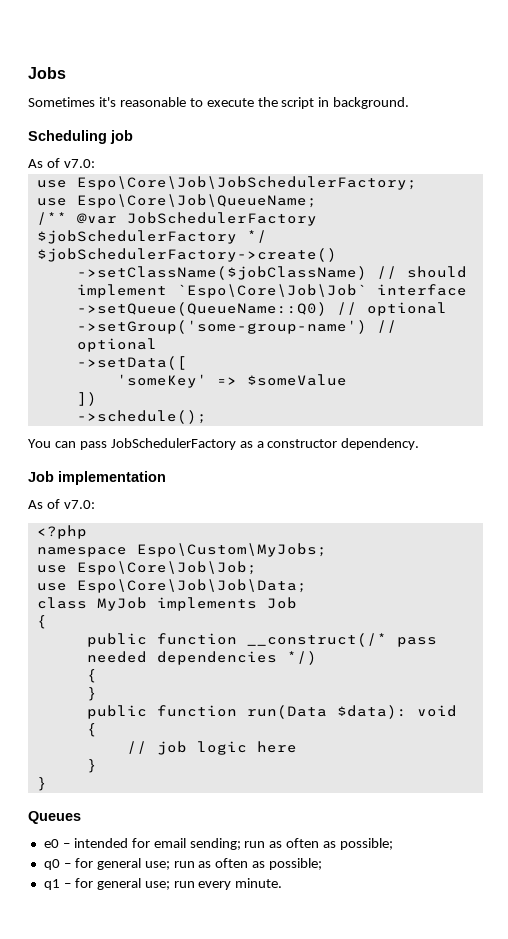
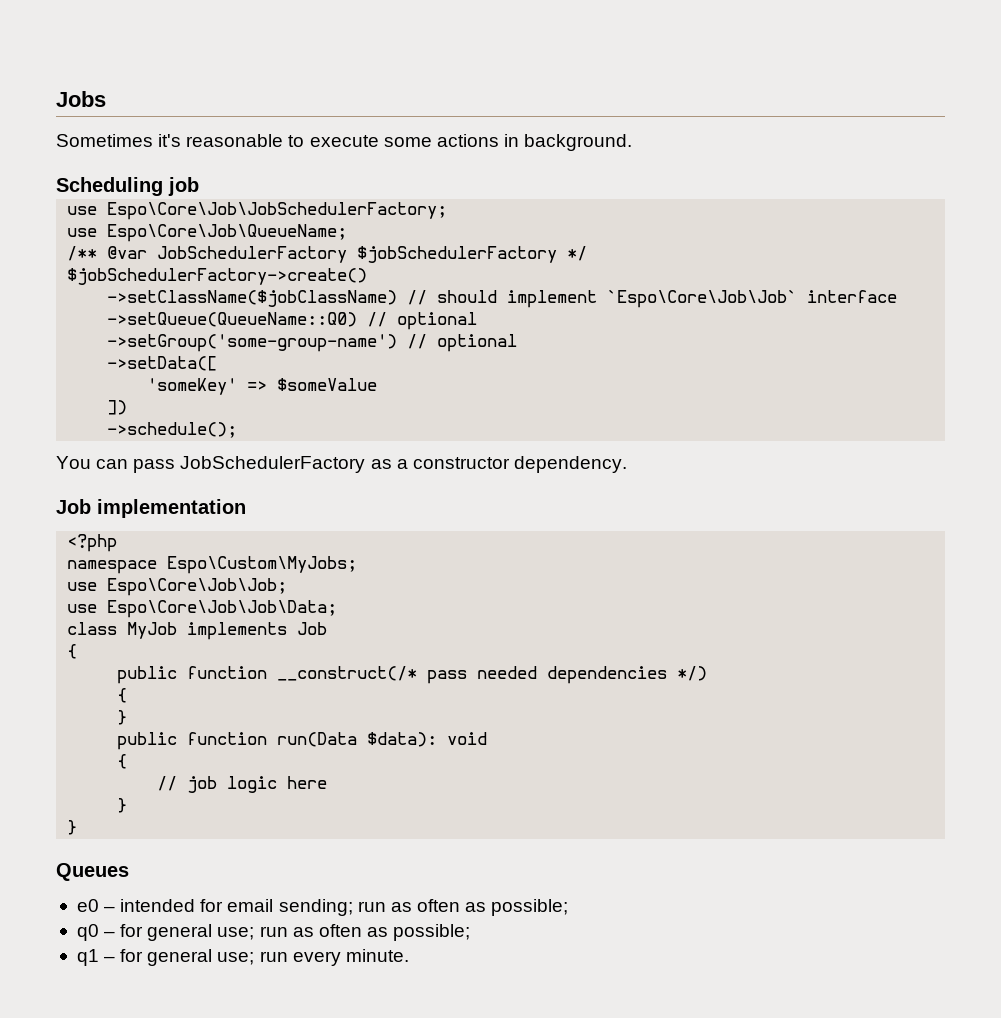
[257,97,315,109] the script -> [383,134,499,147] some actions
[28,158,95,168] // As of v7.0: -> (199, 186) none
[28,499,95,509] // As of v7.0: -> (246, 508) none

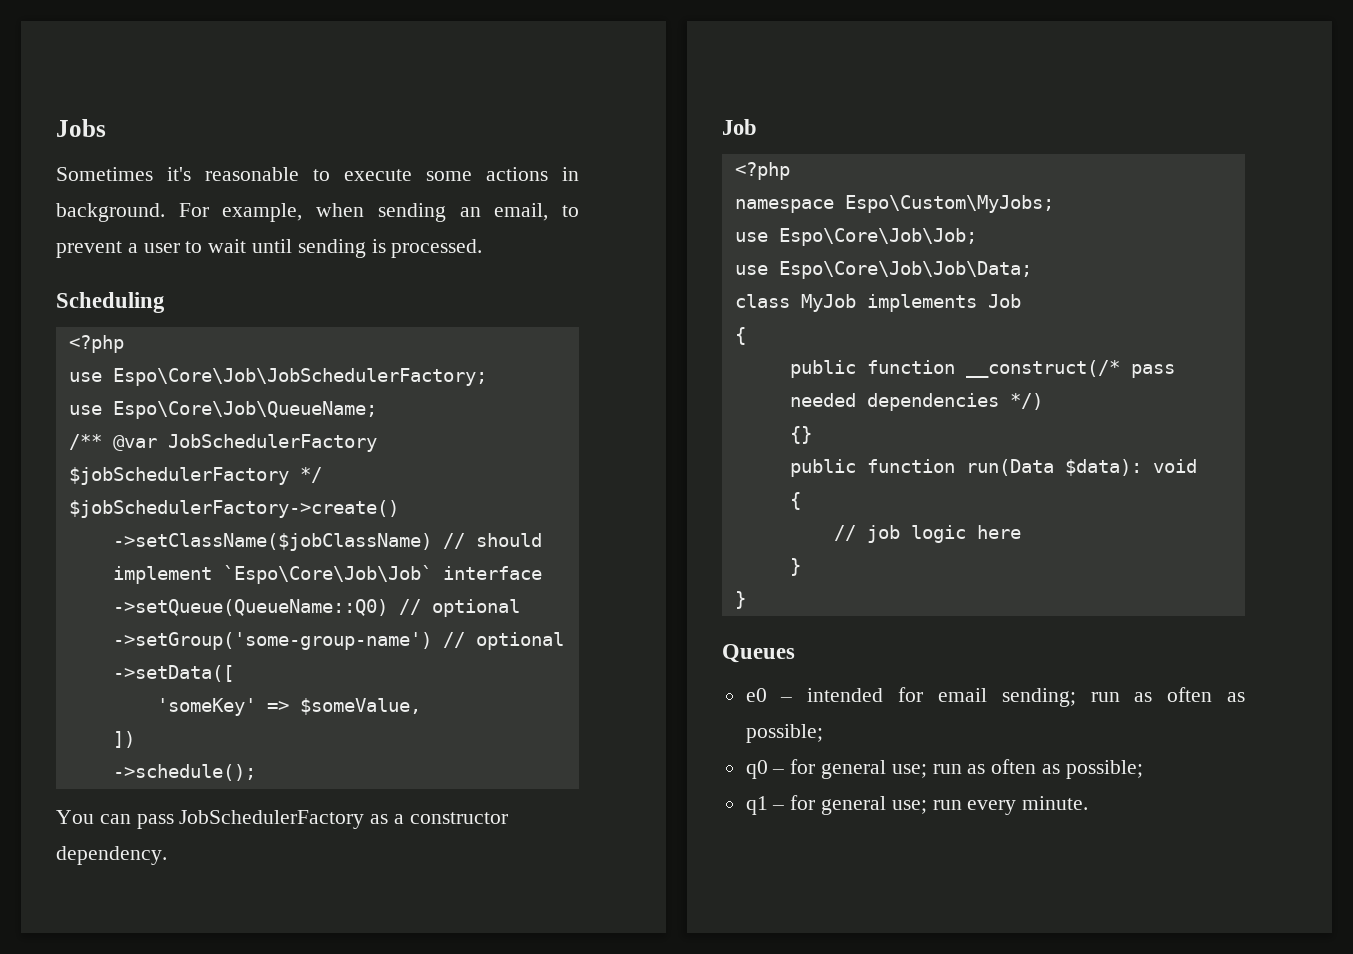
(633, 142) none -> [178,203,579,222] [56,239,483,258] For example, when sending an email, to prevent a user to wait until sending is processed.
[168,177,199,196] job -> [68,335,124,353] // <?php
[277,378,378,391] $someValue -> [299,698,421,715] $someValue,
[97,499,246,518] implementation -> (757, 127) none
[117,688,128,703] [117,710,128,725] { // } -> [789,426,812,444] {}

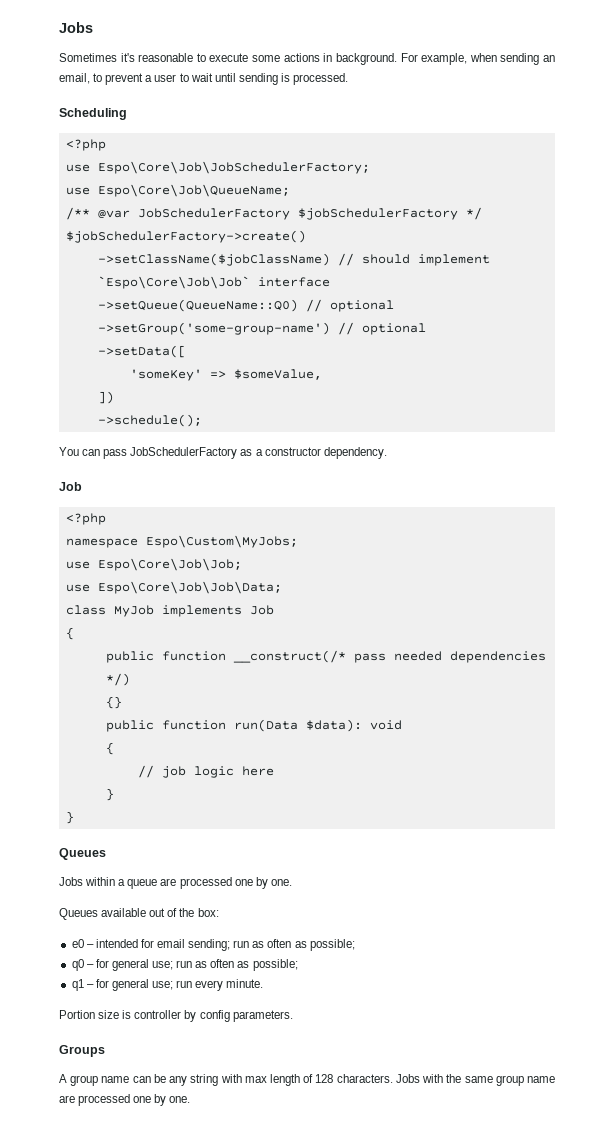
(795, 653) none -> [59,877,292,889] [59,908,219,920] // Jobs within a queue are processed one by one. // Queues available out of the box:
(1089, 803) none -> [59,1010,293,1022] [59,1045,105,1057] [59,1074,556,1086] [59,1094,191,1106] // Portion size is controller by config parameters. // Groups // A group name can be any string with max length of 128 characters. Jobs with the same group name are processed one by one.

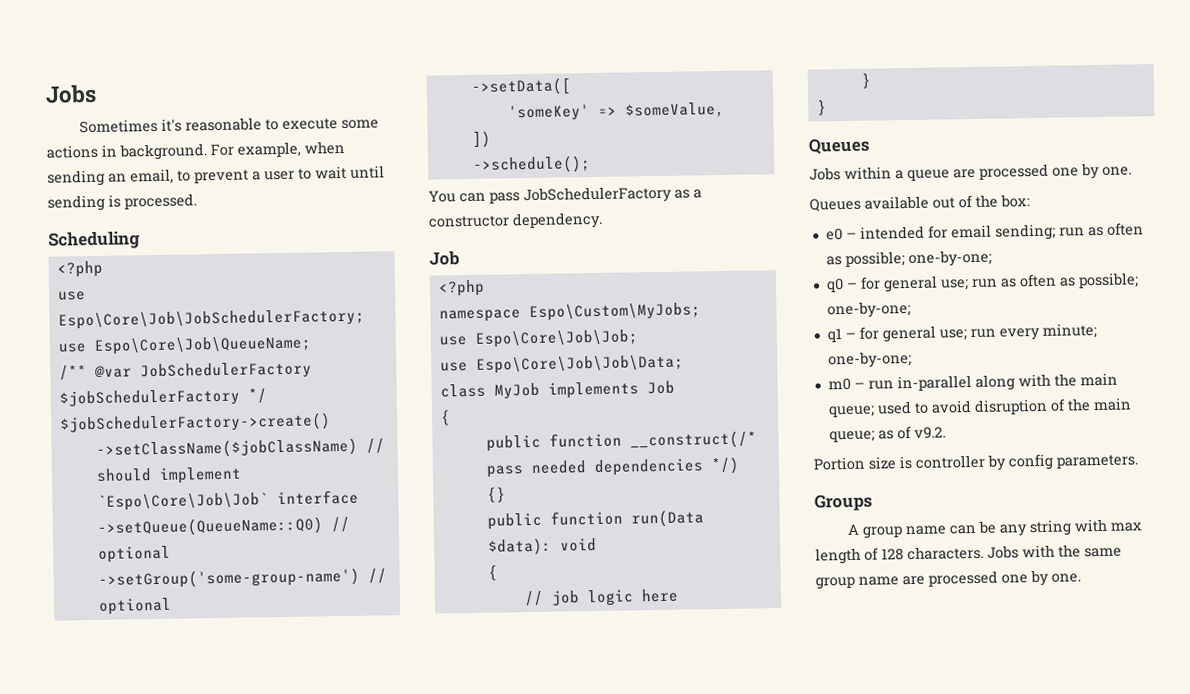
(355, 945) none -> [907,249,992,268] one-by-one;
(298, 965) none -> [826,300,911,319] one-by-one;
[226,979,264,988] minute. -> [1041,323,1097,339] [827,350,912,369] [827,372,1118,392] [827,397,1132,418] [828,425,946,443] minute; one-by-one; // m0 – run in-parallel along with the main queue; used to avoid disruption of the main queue; as of v9.2.

